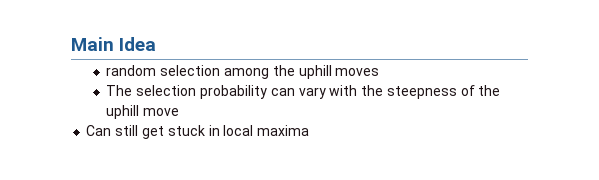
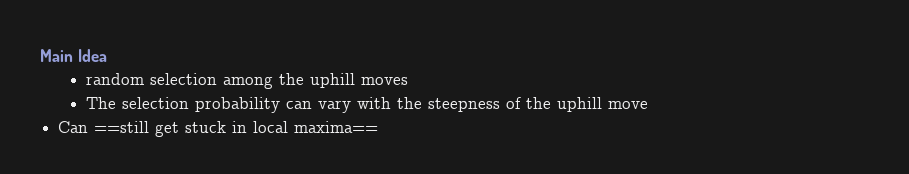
[115,125,139,136] still -> [94,121,150,133] ==still
[257,125,310,136] maxima -> [294,121,379,133] maxima==

